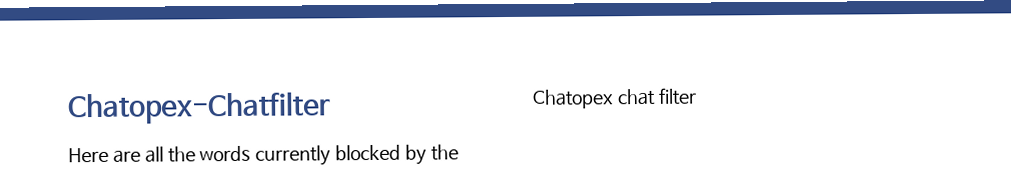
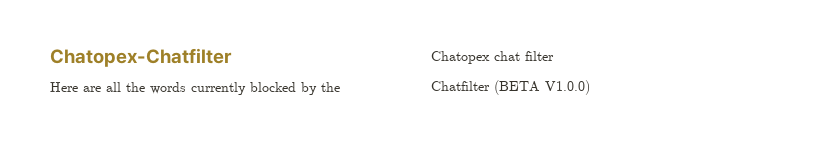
(697, 96) none -> [431,80,590,95] // Chatfilter (BETA V1.0.0)

